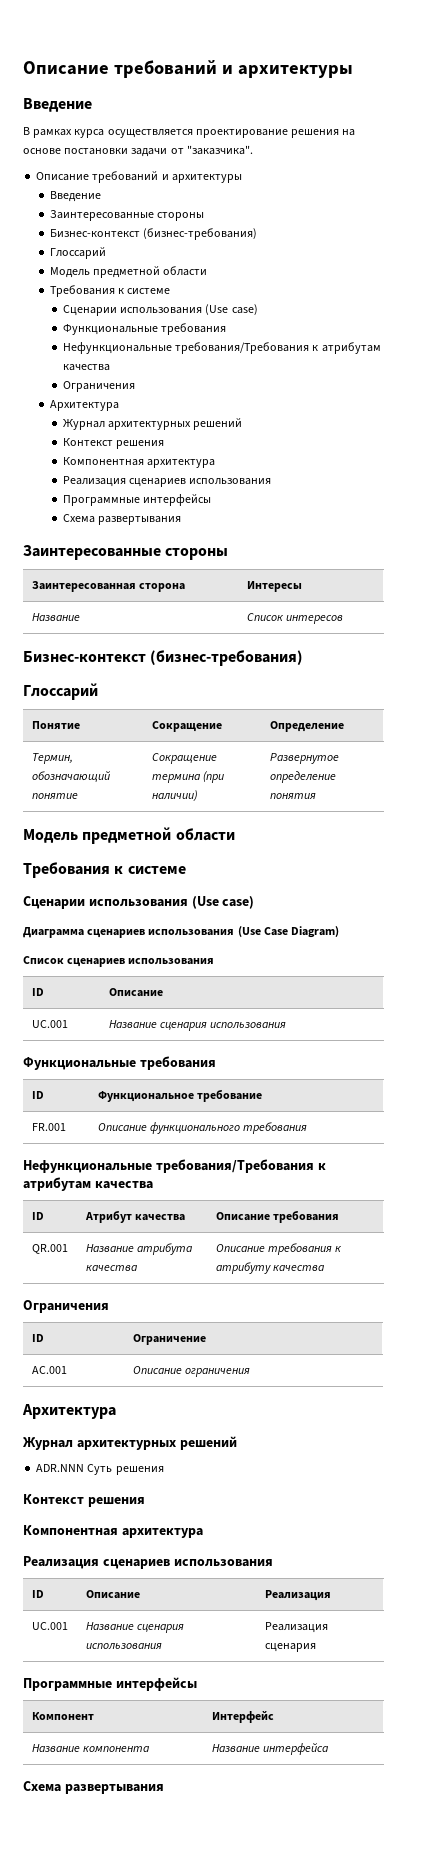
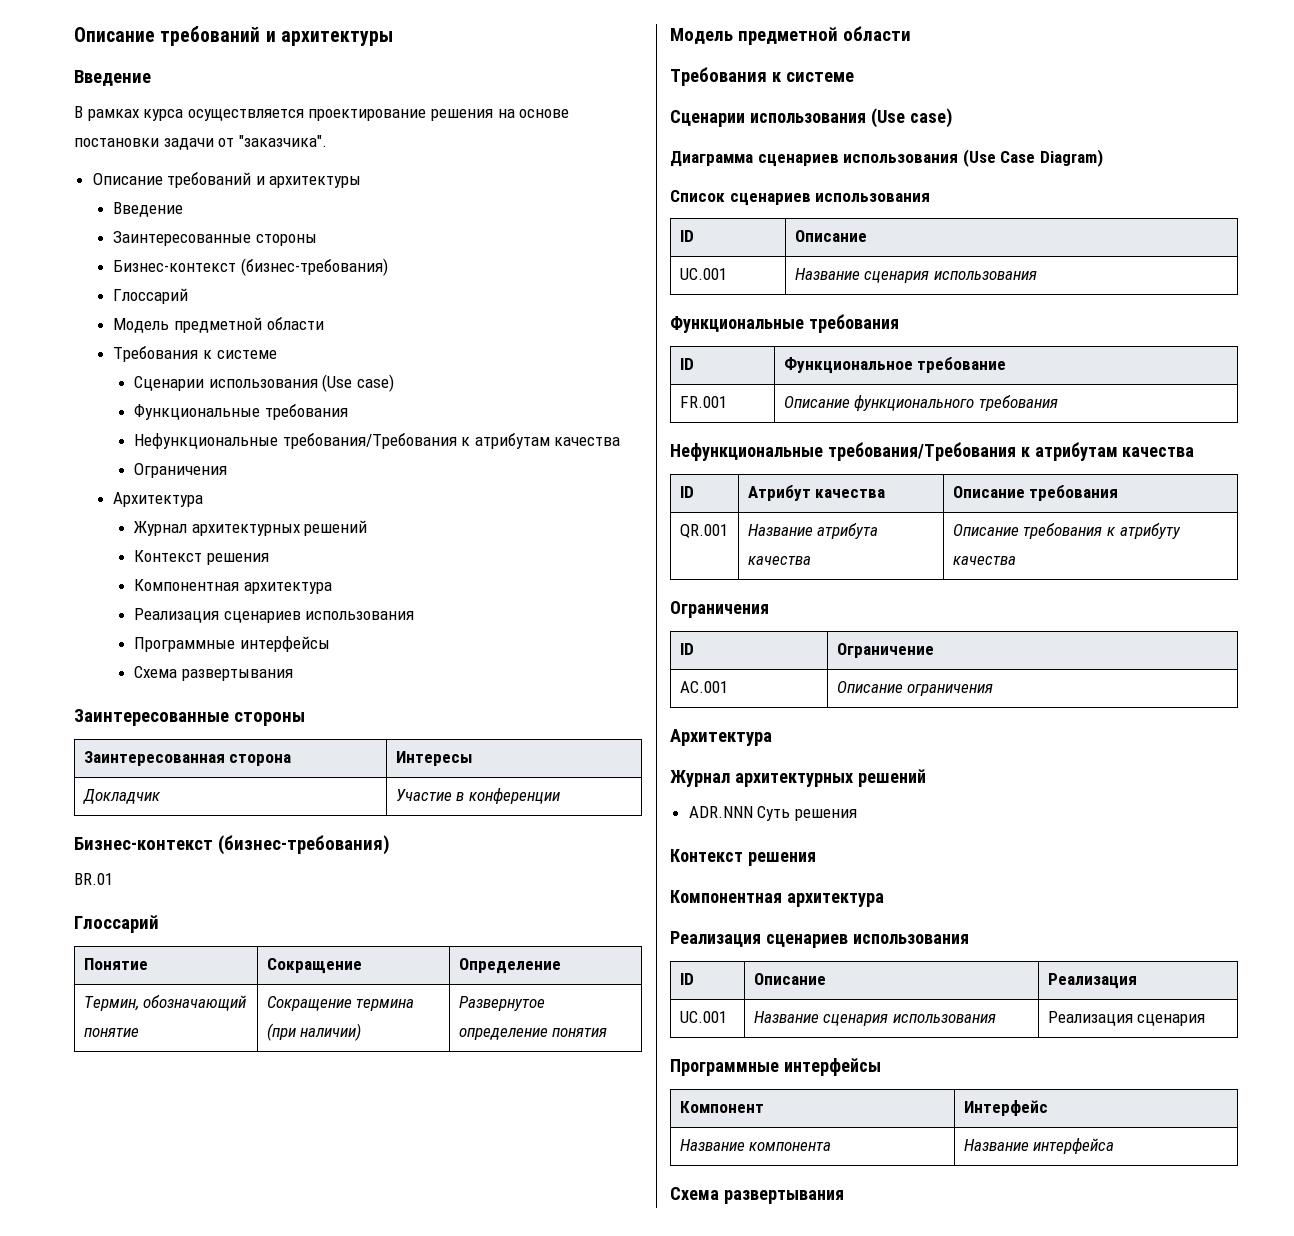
[31,613,80,621] [246,613,344,624] [23,650,304,666] Название | Список интересов // Бизнес-контекст (бизнес-требования) -> [82,789,161,804] [395,788,560,804] [74,835,390,855] [74,873,113,885] Докладчик | Участие в конференции // Бизнес-контекст (бизнес-требования) // BR.01

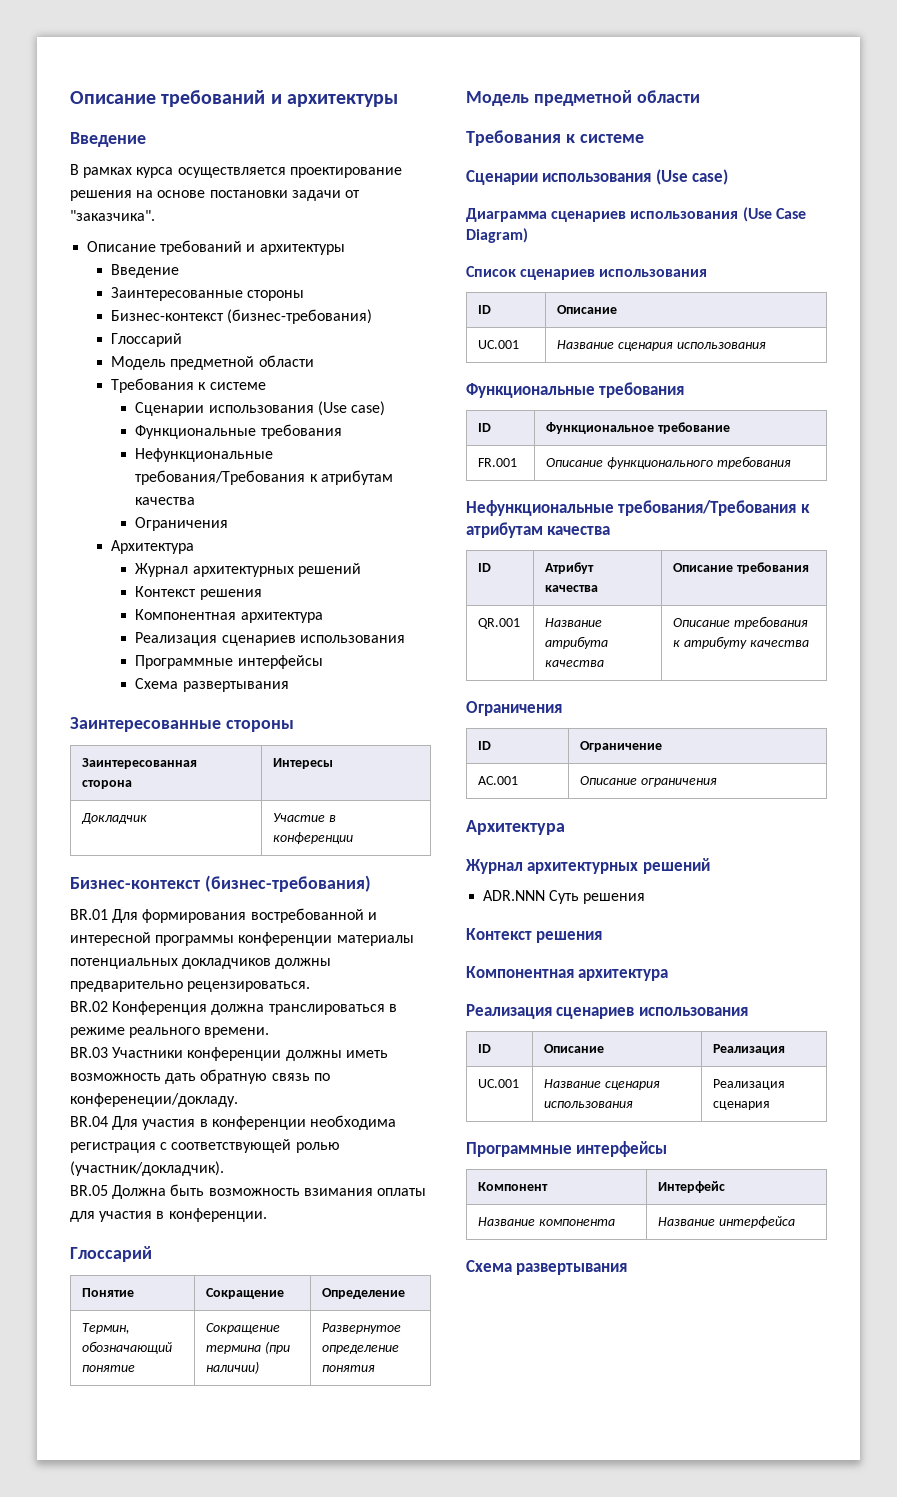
(113, 879) none -> [112,908,377,923] [70,932,414,946] [70,958,332,969] [70,981,311,992] [70,1001,397,1015] [70,1027,270,1038] [70,1047,388,1061] [70,1069,330,1084] [70,1093,238,1107] [70,1115,396,1130] [70,1139,340,1153] [70,1161,224,1176] [70,1184,426,1199] [70,1208,267,1222] Для формирования востребованной и интересной программы конференции материалы потенциальных докладчиков должны предварительно рецензироваться. // BR.02 Конференция должна транслироваться в режиме реального времени. // BR.03 Участники конференции должны иметь возможность дать обратную связь по конференеции/докладу. // BR.04 Для участия в конференции необходима регистрация с соответствующей ролью (участник/докладчик). // BR.05 Должна быть возможность взимания оплаты для участия в конференции.

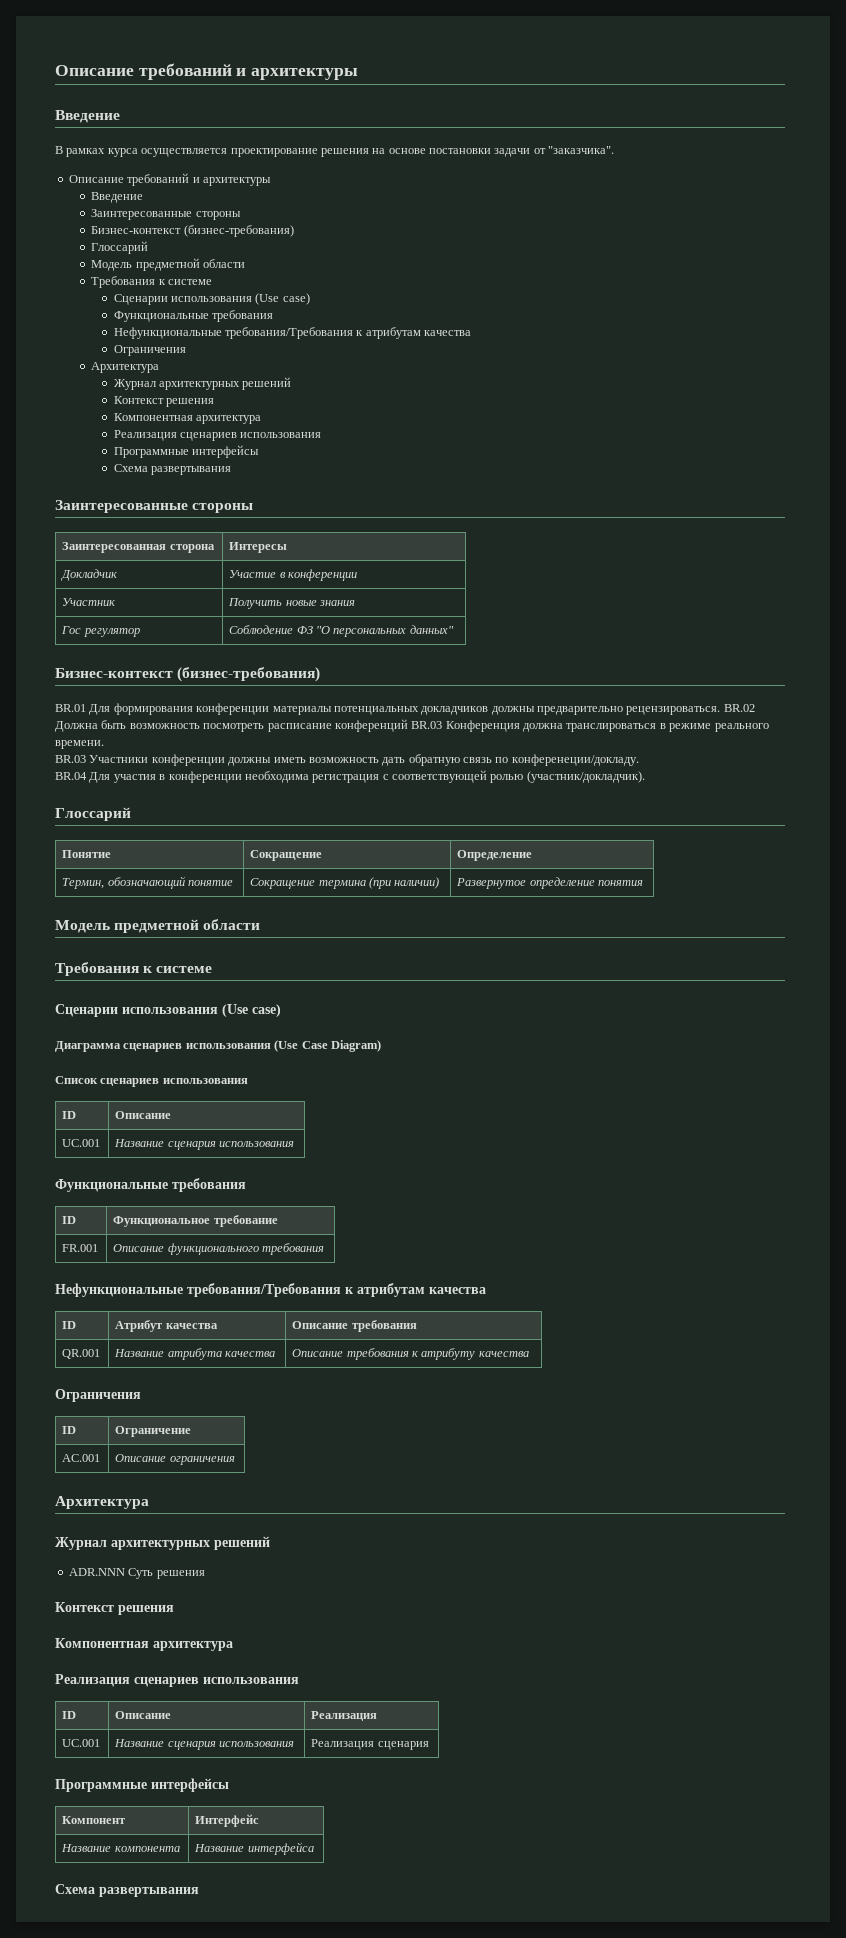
(354, 838) none -> [62,598,116,606] [228,598,355,609] [61,626,140,637] [229,625,454,637] // Участник | Получить новые знания // Гос регулятор | Соблюдение ФЗ "О персональных данных"
[250,908,377,923] [70,932,235,946] востребованной и интересной программы -> (193, 709) none
[70,1001,108,1012] // BR.02 -> [723,704,755,712] [55,719,443,732] BR.02 Должна быть возможность посмотреть расписание конференций BR.03
[70,1184,426,1199] [70,1208,267,1222] // BR.05 Должна быть возможность взимания оплаты для участия в конференции. -> (645, 777) none

